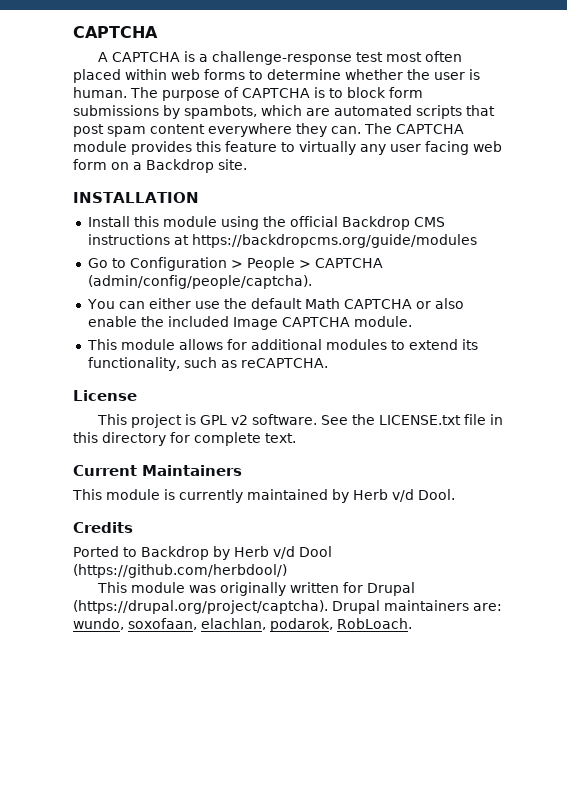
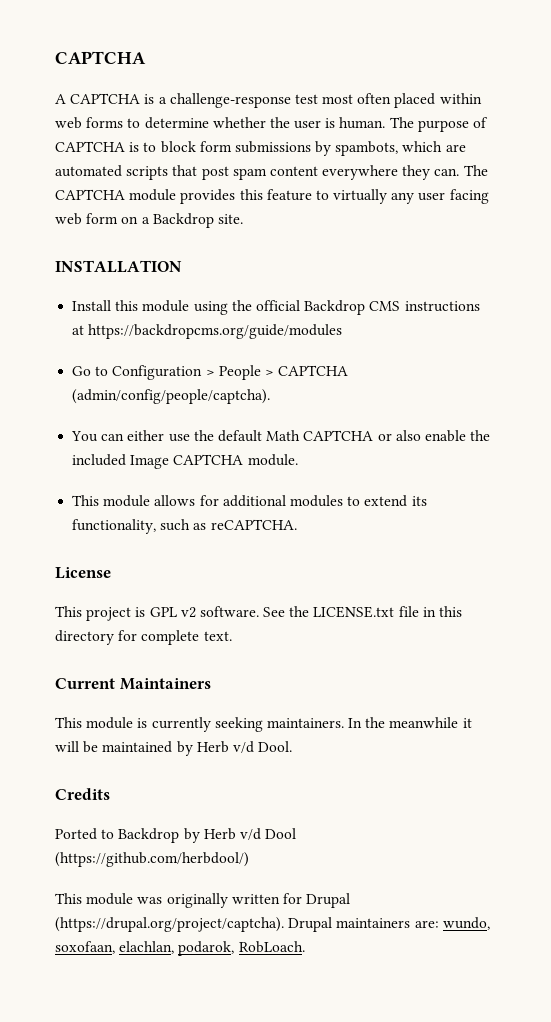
(243, 496) none -> [214,717,472,732] [55,741,99,753] seeking maintainers. In the meanwhile it will be

